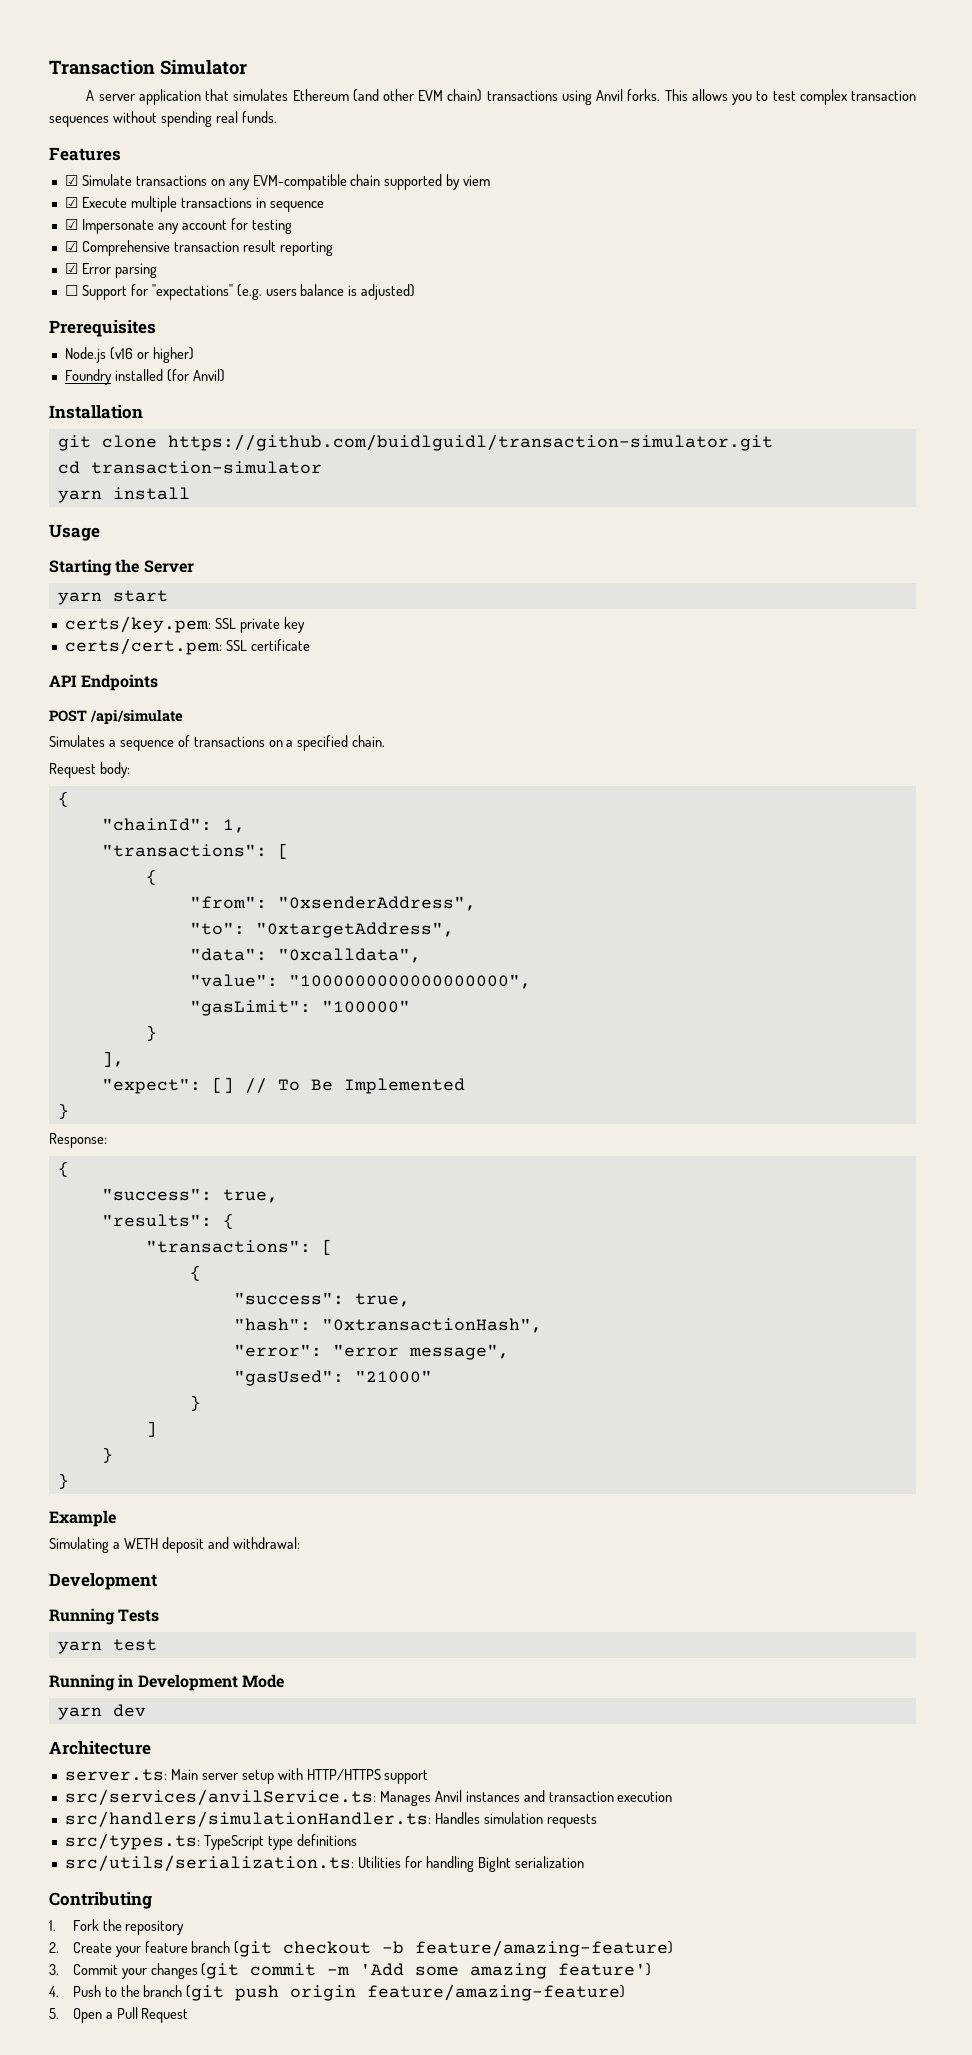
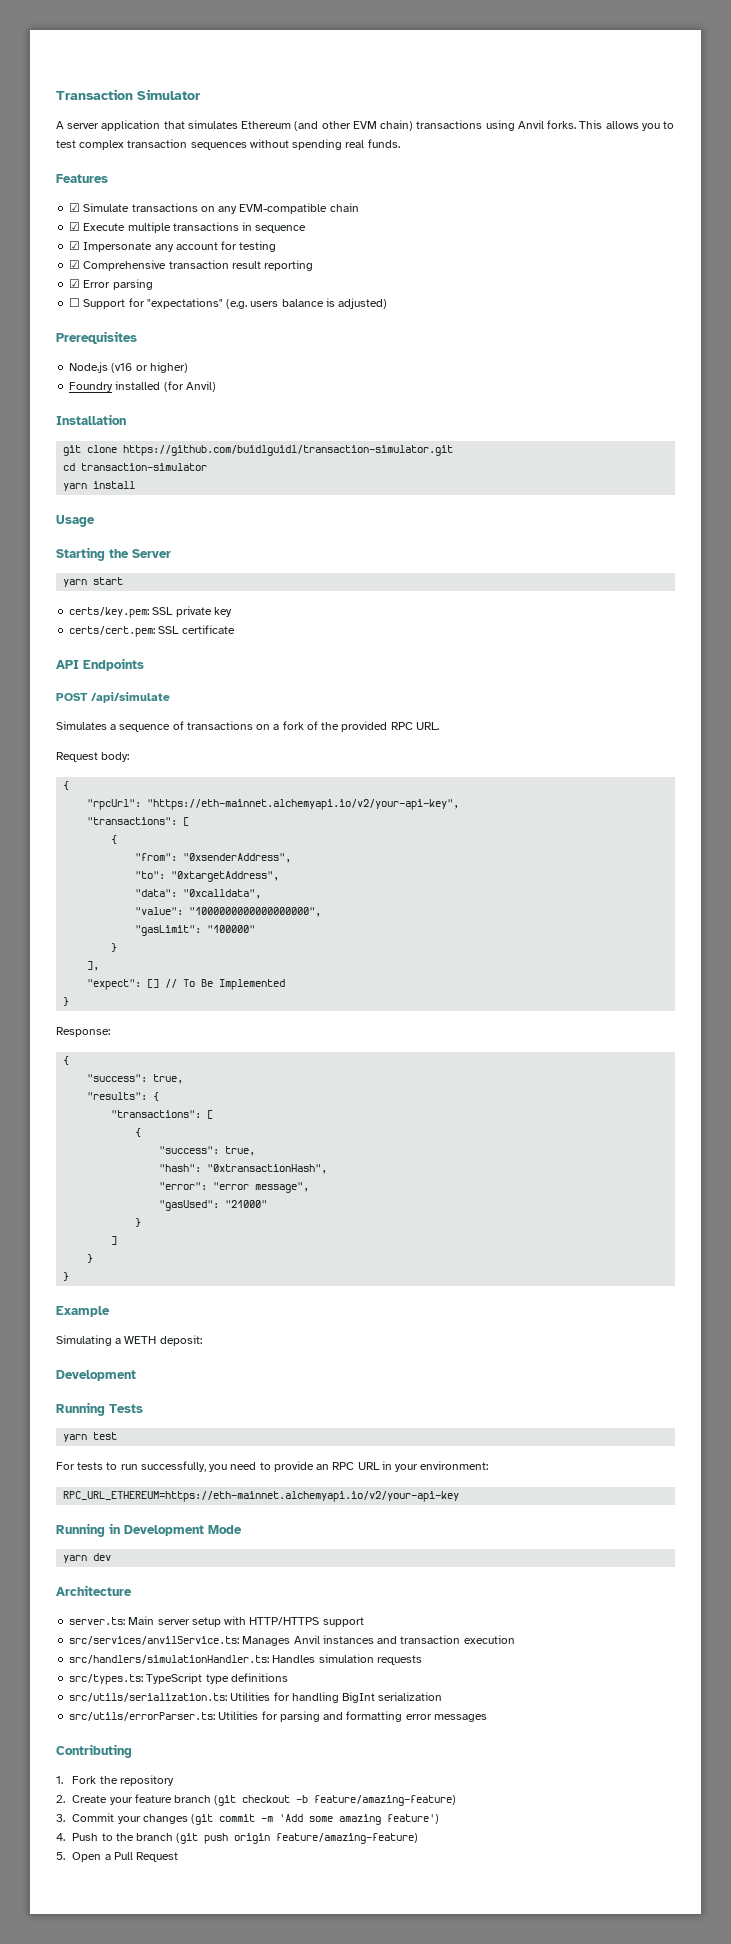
[384,174,491,190] supported by viem -> (359, 207) none
[297,735,386,751] specified chain. -> [282,721,439,732] fork of the provided RPC URL.
[101,818,245,833] "chainId": 1, -> [87,799,460,810] "rpcUrl": "https://eth-mainnet.alchemyapi.io/v2/your-api-key",
[161,1537,300,1553] deposit and withdrawal: -> [159,1335,202,1346] deposit:
(157, 1645) none -> [56,1461,489,1472] [63,1491,460,1502] // For tests to run successfully, you need to provide an RPC URL in your environment: // RPC_URL_ETHEREUM=https://eth-mainnet.alchemyapi.io/v2/your-api-key
(584, 1862) none -> [69,1711,487,1722] // src/utils/errorParser.ts: Utilities for parsing and formatting error messages

